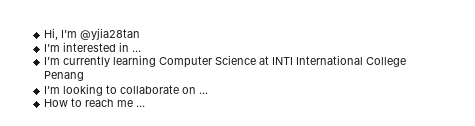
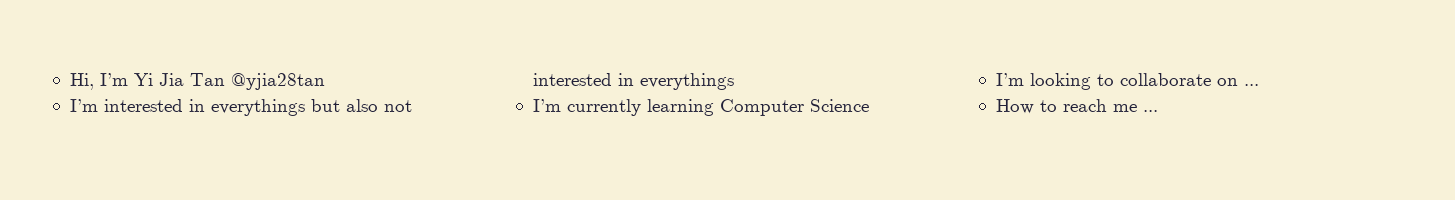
(78, 34) none -> [133,73,225,86] Yi Jia Tan
[132,50,142,52] ... -> [210,99,412,116] [532,73,734,90] everythings but also not interested in everythings
[259,55,407,67] [44,71,85,81] at INTI International College Penang -> (869, 105) none

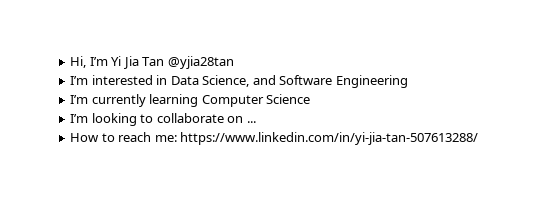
[210,99,412,116] [532,73,734,90] everythings but also not interested in everythings -> [170,75,408,88] Data Science, and Software Engineering
[1112,104,1158,112] me ... -> [154,132,479,145] me: https://www.linkedin.com/in/yi-jia-tan-507613288/

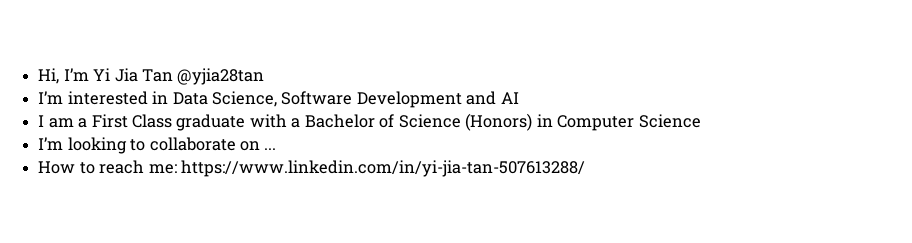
[252,75,408,88] [70,94,199,107] and Software Engineering // I’m currently learning -> [281,91,519,108] [38,113,553,131] Software Development and AI // I am a First Class graduate with a Bachelor of Science (Honors) in

